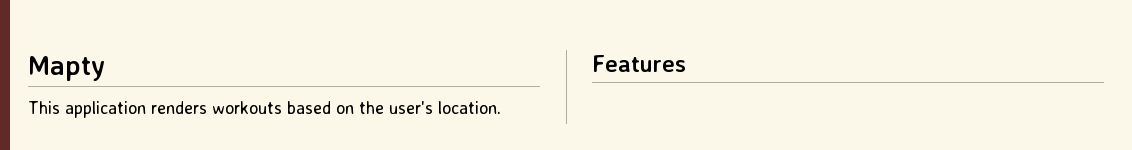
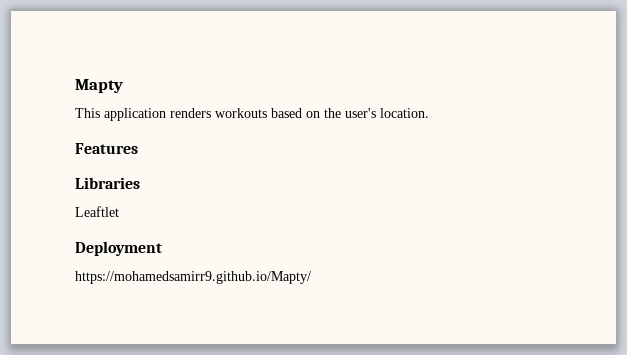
(686, 63) none -> [75,177,140,189] [75,206,119,217] [75,241,162,256] [75,271,311,284] // Libraries // Leaftlet // Deployment // https://mohamedsamirr9.github.io/Mapty/

